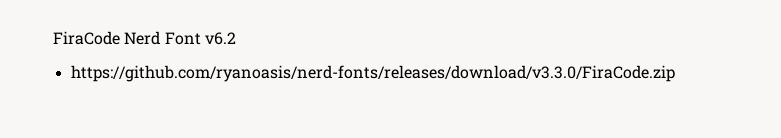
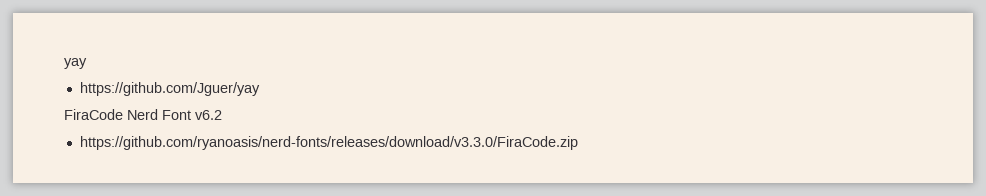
(53, 38) none -> [64,58,87,69] [79,82,260,96] yay // https://github.com/Jguer/yay //

